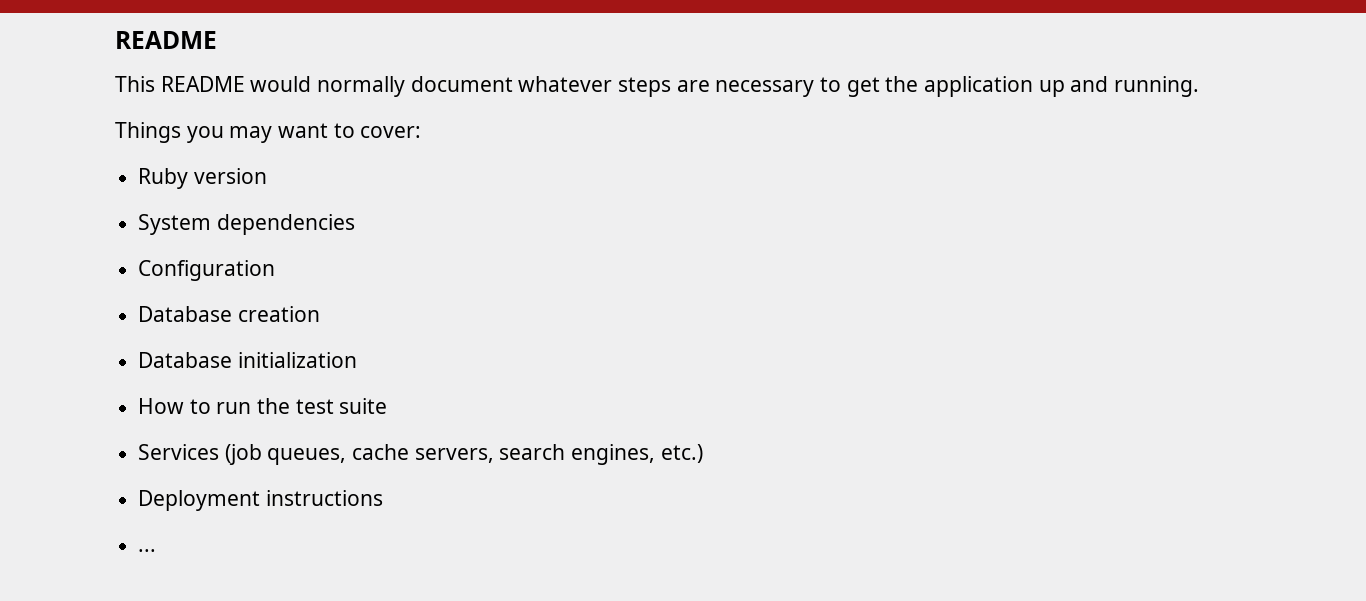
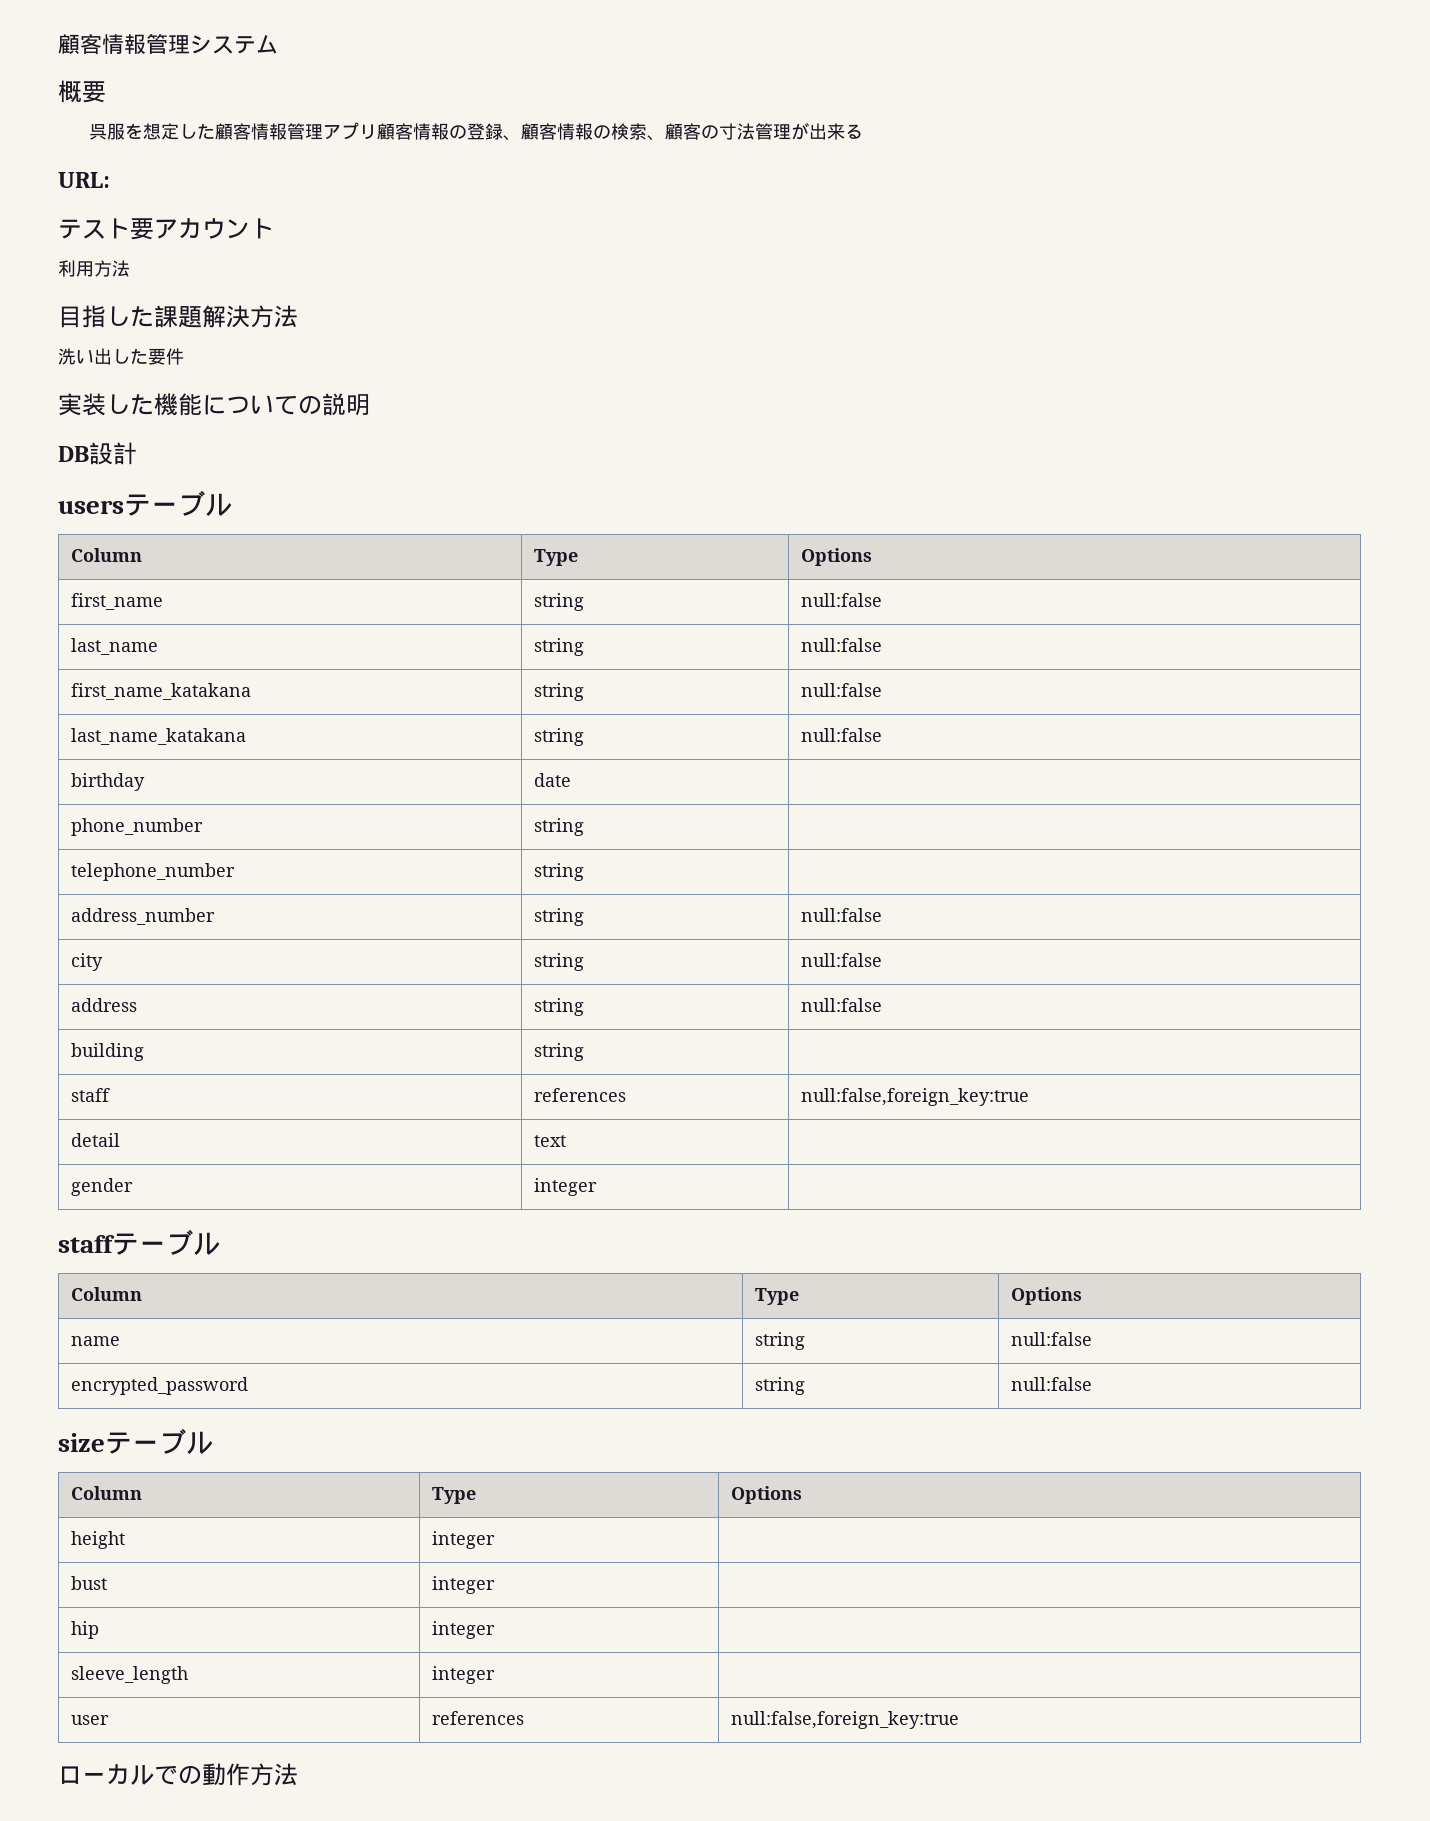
[115,31,217,49] [115,76,1200,97] [115,122,422,143] [138,168,267,189] [138,214,355,235] [138,260,276,281] [138,306,320,322] [138,352,357,368] [138,398,388,414] [138,444,703,465] [138,490,383,511] [138,549,157,552] README // This README would normally document whatever steps are necessary to get the application up and running. // Things you may want to cover: // Ruby version // System dependencies // Configuration // Database creation // Database initialization // How to run the test suite // Services (job queues, cache servers, search engines, etc.) // Deployment instructions // ... -> [58,34,278,55] [58,80,106,103] [88,122,863,141] [58,172,110,188] [58,218,274,240] [58,260,130,277] [58,305,298,328] [58,348,184,365] [58,393,370,416] [58,442,137,465] [58,490,232,516] [70,548,142,562] [533,549,578,566] [800,548,872,566] [70,593,163,610] [533,593,584,611] [800,593,882,607] [70,638,158,655] [533,638,584,656] [800,638,882,652] [70,683,251,700] [533,683,584,701] [800,683,882,697] [70,728,246,745] [533,728,584,746] [800,728,882,742] [70,773,145,791] [533,773,571,787] [70,818,203,836] [533,818,584,836] [70,863,235,881] [533,863,584,881] [70,908,215,925] [533,908,584,926] [800,908,882,922] [70,953,103,971] [533,953,584,971] [800,953,882,967] [70,998,137,1012] [533,998,584,1016] [800,998,882,1012] [70,1043,144,1061] [533,1043,584,1061] [70,1088,110,1102] [533,1088,626,1102] [800,1088,1029,1106] [70,1133,120,1147] [533,1135,566,1147] [70,1178,133,1196] [533,1178,597,1196] [58,1229,220,1255] [70,1287,142,1301] [754,1288,799,1305] [1010,1287,1082,1305] [70,1336,120,1346] [754,1332,805,1350] [1010,1332,1092,1346] [70,1377,248,1395] [754,1377,805,1395] [1010,1377,1092,1391] [58,1428,213,1454] [70,1486,142,1500] [431,1487,476,1504] [730,1486,802,1504] [70,1531,125,1549] [431,1531,495,1549] [70,1576,107,1590] [431,1576,495,1594] [70,1621,99,1639] [431,1621,495,1639] [70,1666,188,1684] [431,1666,495,1684] [70,1715,109,1725] [431,1711,524,1725] [730,1711,959,1729] [58,1763,298,1786] 顧客情報管理システム // 概要 // 呉服を想定した顧客情報管理アプリ顧客情報の登録、顧客情報の検索、顧客の寸法管理が出来る // URL: // テスト要アカウント // 利用方法 // 目指した課題解決方法 // 洗い出した要件 // 実装した機能についての説明 // DB設計 // usersテーブル // Column | Type | Options // first_name | string | null:false // last_name | string | null:false // first_name_katakana | string | null:false // last_name_katakana | string | null:false // birthday | date | // phone_number | string | // telephone_number | string | // address_number | string | null:false // city | string | null:false // address | string | null:false // building | string | // staff | references | null:false,foreign_key:true // detail | text | // gender | integer | // staffテーブル // Column | Type | Options // name | string | null:false // encrypted_password | string | null:false // sizeテーブル // Column | Type | Options // height | integer | // bust | integer | // hip | integer | // sleeve_length | integer | // user | references | null:false,foreign_key:true // ローカルでの動作方法

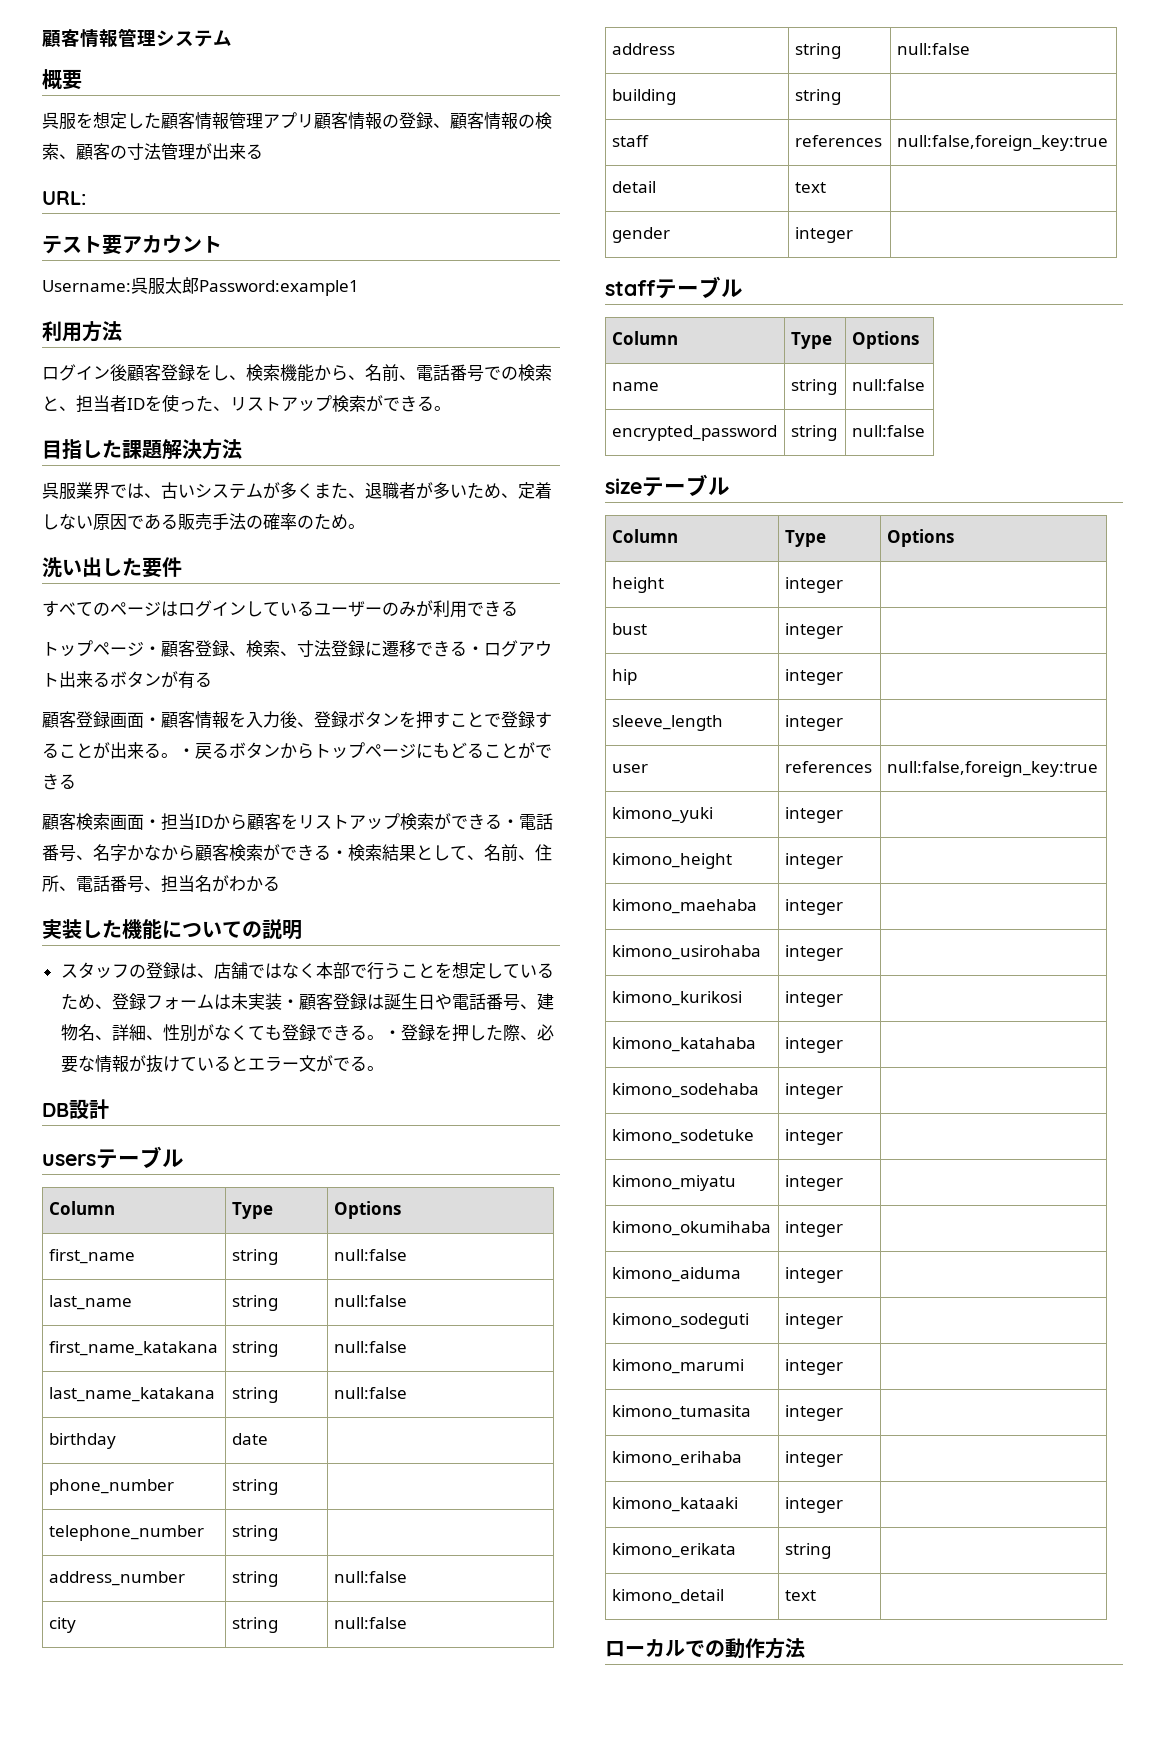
[58,260,130,277] 利用方法 -> [42,277,359,296] [42,321,122,342] [42,364,552,382] [42,394,451,412] Username:呉服太郎Password:example1 // 利用方法 // ログイン後顧客登録をし、検索機能から、名前、電話番号での検索と、担当者IDを使った、リストアップ検索ができる。
[58,348,184,365] 洗い出した要件 -> [42,482,552,500] [42,513,365,531] [42,557,182,578] [42,600,518,618] [42,640,552,657] [42,671,212,689] [42,711,552,729] [42,742,552,759] [42,773,76,790] [42,813,553,830] [42,844,552,862] [42,875,280,893] 呉服業界では、古いシステムが多くまた、退職者が多いため、定着しない原因である販売手法の確率のため。 // 洗い出した要件 // すべてのページはログインしているユーザーのみが利用できる // トップページ・顧客登録、検索、寸法登録に遷移できる・ログアウト出来るボタンが有る // 顧客登録画面・顧客情報を入力後、登録ボタンを押すことで登録することが出来る。・戻るボタンからトップページにもどることができる // 顧客検索画面・担当IDから顧客をリストアップ検索ができる・電話番号、名字かなから顧客検索ができる・検索結果として、名前、住所、電話番号、担当名がわかる
(370, 405) none -> [60,962,554,980] [60,993,554,1011] [60,1024,554,1042] [60,1055,384,1073] // スタッフの登録は、店舗ではなく本部で行うことを想定しているため、登録フォームは未実装・顧客登録は誕生日や電話番号、建物名、詳細、性別がなくても登録できる。・登録を押した際、必要な情報が抜けているとエラー文がでる。
(959, 1720) none -> [611,807,713,823] [784,807,843,823] [611,853,732,869] [784,853,843,869] [611,899,757,914] [784,899,843,915] [611,945,761,960] [784,945,843,961] [611,991,742,1006] [784,991,843,1007] [611,1037,756,1052] [784,1037,843,1053] [611,1083,759,1098] [784,1083,843,1099] [611,1129,754,1144] [784,1129,843,1145] [611,1175,736,1191] [784,1175,843,1191] [611,1221,771,1236] [784,1221,843,1237] [611,1267,741,1282] [784,1267,843,1283] [611,1313,749,1329] [784,1313,843,1329] [611,1359,744,1374] [784,1359,843,1375] [611,1405,751,1420] [784,1405,843,1421] [611,1451,742,1466] [784,1451,843,1467] [611,1497,738,1512] [784,1497,843,1513] [611,1543,736,1558] [784,1543,831,1559] [611,1589,724,1604] [784,1590,816,1601] // kimono_yuki | integer | // kimono_height | integer | // kimono_maehaba | integer | // kimono_usirohaba | integer | // kimono_kurikosi | integer | // kimono_katahaba | integer | // kimono_sodehaba | integer | // kimono_sodetuke | integer | // kimono_miyatu | integer | // kimono_okumihaba | integer | // kimono_aiduma | integer | // kimono_sodeguti | integer | // kimono_marumi | integer | // kimono_tumasita | integer | // kimono_erihaba | integer | // kimono_kataaki | integer | // kimono_erikata | string | // kimono_detail | text |

